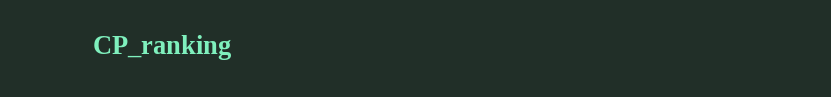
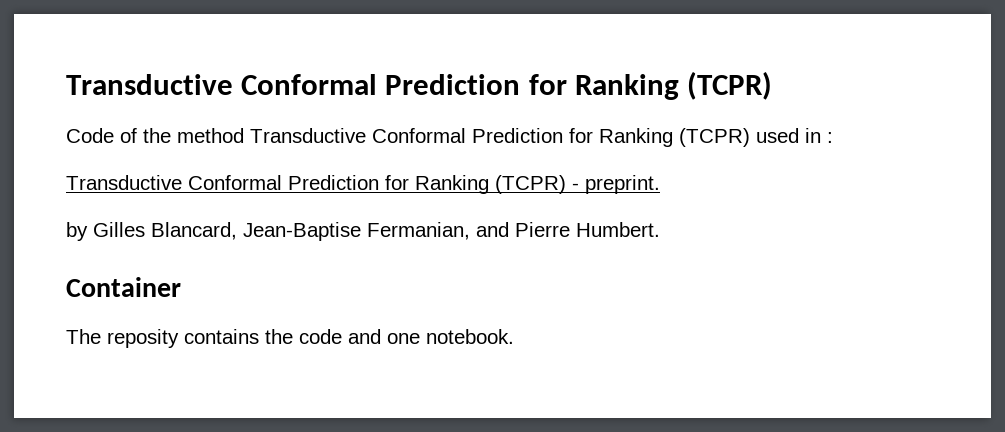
[93,35,231,60] CP_ranking -> [66,71,773,100] [66,128,833,147] [66,175,660,194] [66,222,660,241] [66,277,181,297] [66,329,514,348] Transductive Conformal Prediction for Ranking (TCPR) // Code of the method Transductive Conformal Prediction for Ranking (TCPR) used in : // Transductive Conformal Prediction for Ranking (TCPR) - preprint. // by Gilles Blancard, Jean-Baptise Fermanian, and Pierre Humbert. // Container // The reposity contains the code and one notebook.

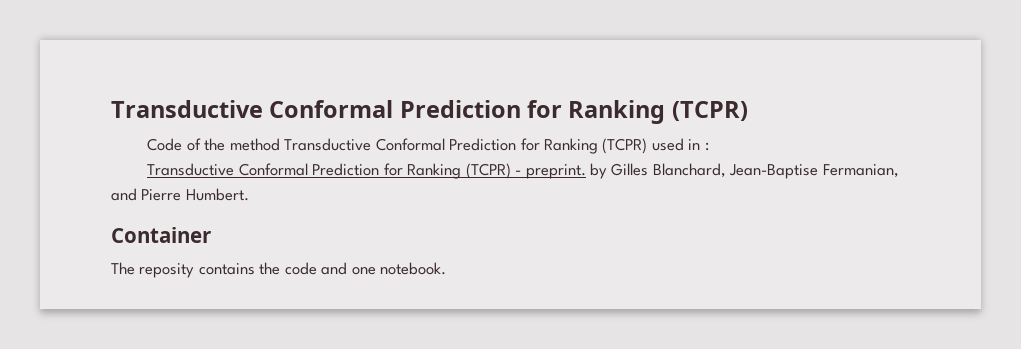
(660, 184) // -> (586, 171) none
[151,222,237,240] Blancard, -> [652,163,726,178] Blanchard,

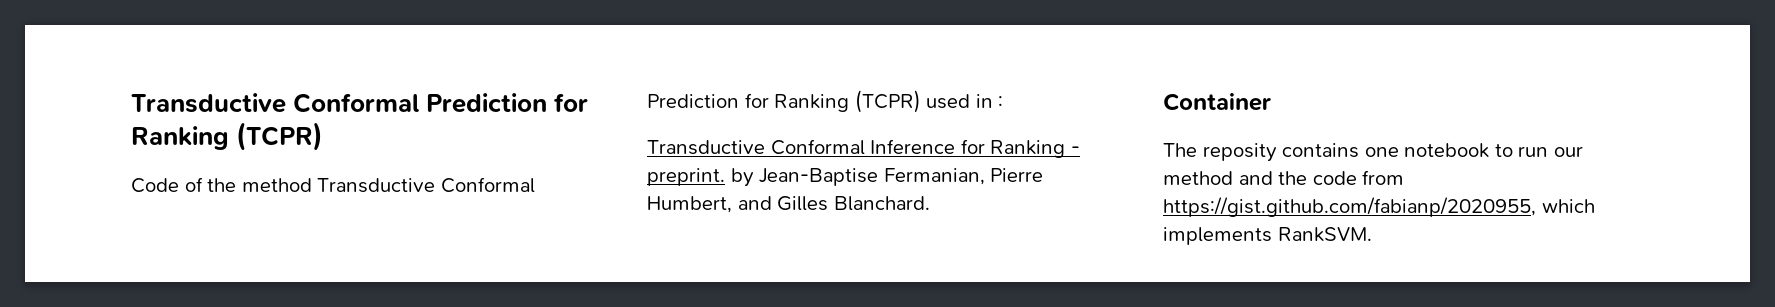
[312,163,511,179] Prediction for Ranking (TCPR) -> [870,139,1066,158] Inference for Ranking
[611,163,899,179] [111,188,249,201] [111,227,211,243] [111,262,447,278] Gilles Blanchard, Jean-Baptise Fermanian, and Pierre Humbert. // Container // The reposity contains the code and one notebook. -> [759,168,1044,186] [647,196,930,213] [1163,93,1271,111] [1163,143,1583,162] [1163,170,1405,185] [1163,197,1595,217] [1163,227,1372,245] Jean-Baptise Fermanian, Pierre Humbert, and Gilles Blanchard. // Container // The reposity contains one notebook to run our method and the code from https://gist.github.com/fabianp/2020955, which implements RankSVM.

